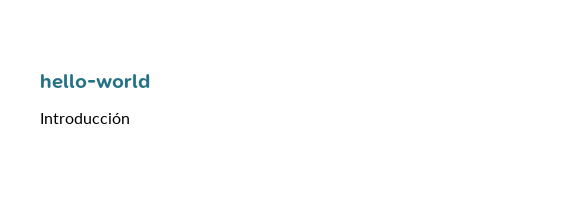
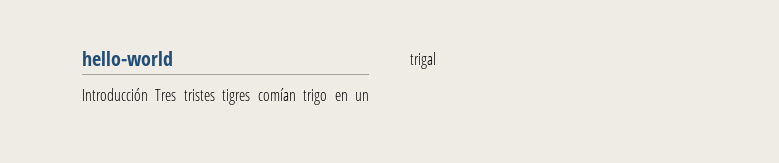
(130, 118) none -> [155,88,369,105] [410,52,436,69] Tres tristes tigres comían trigo en un trigal

